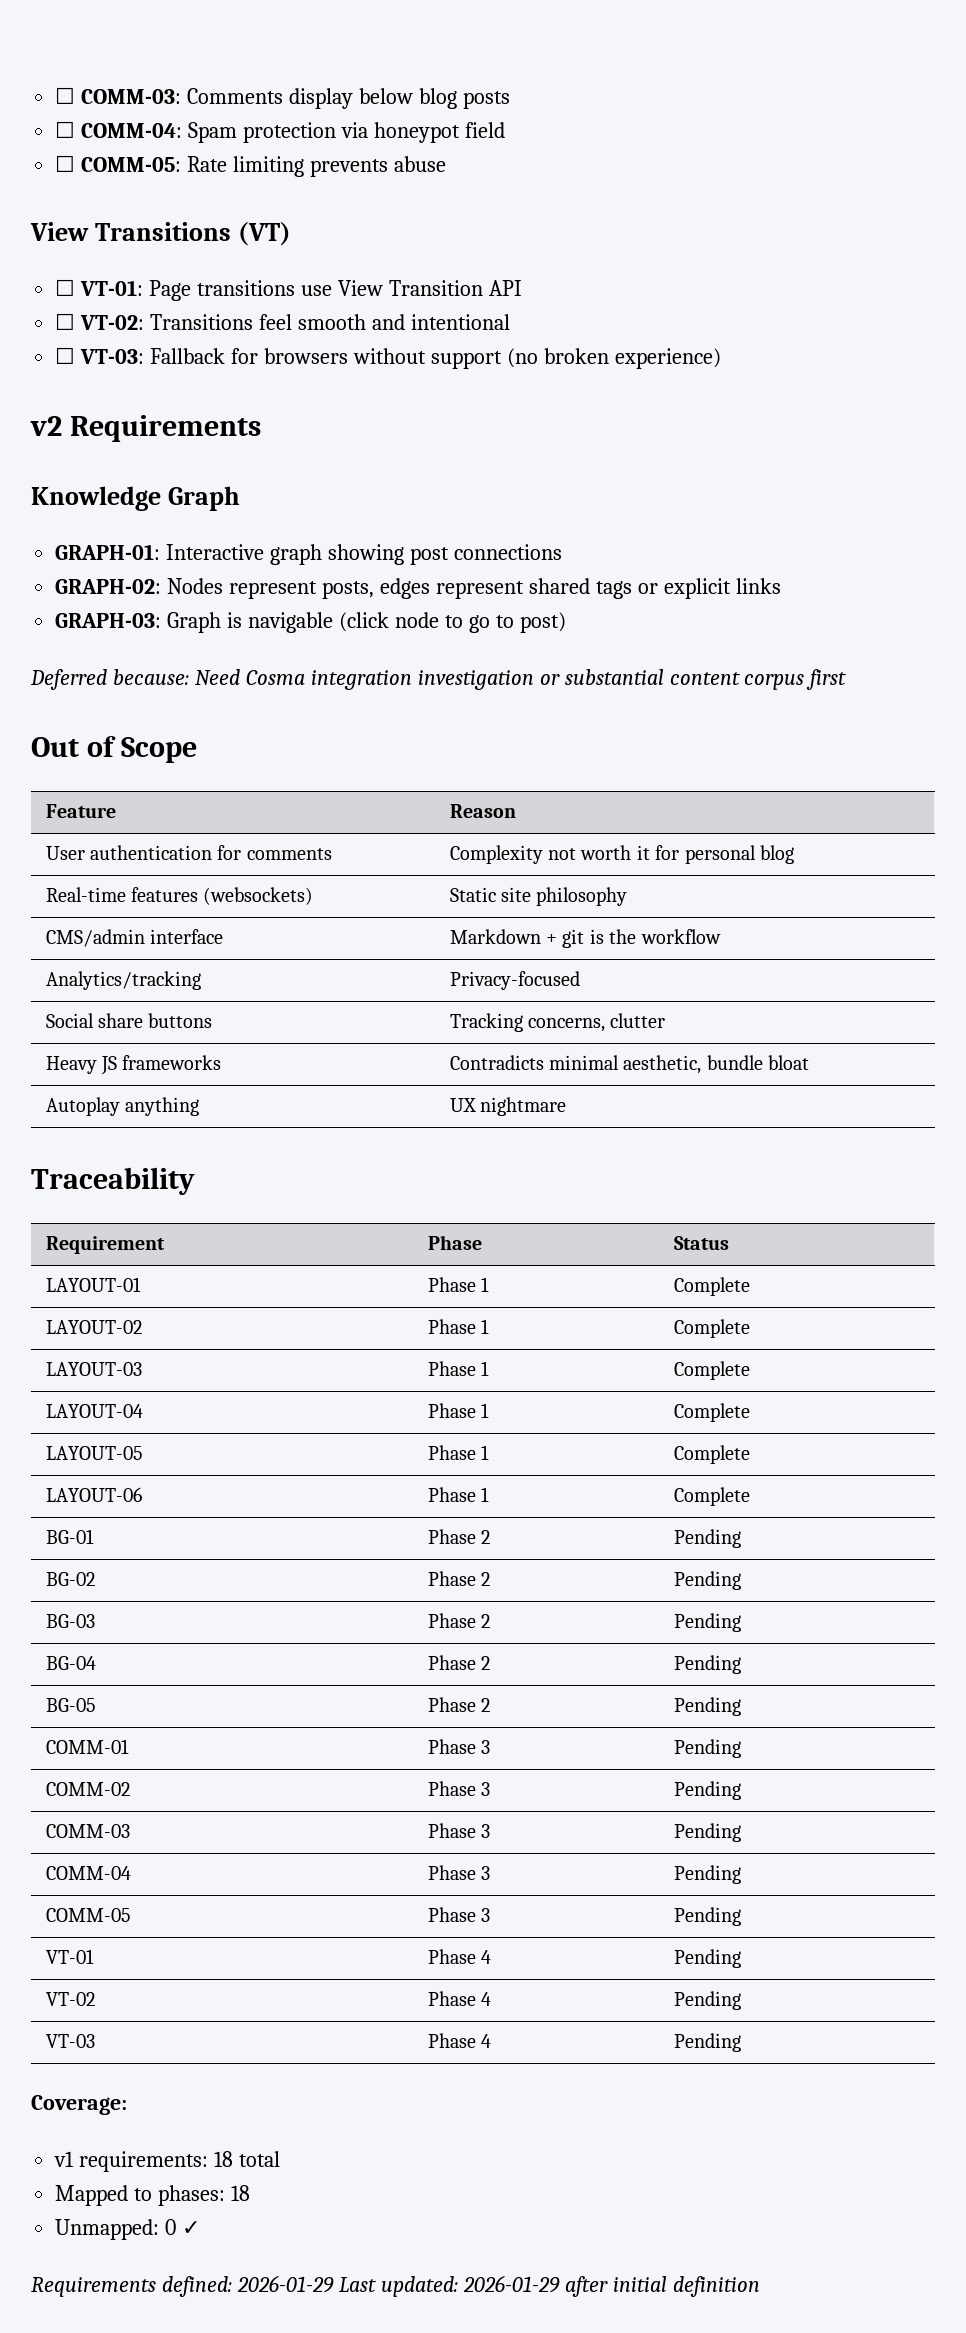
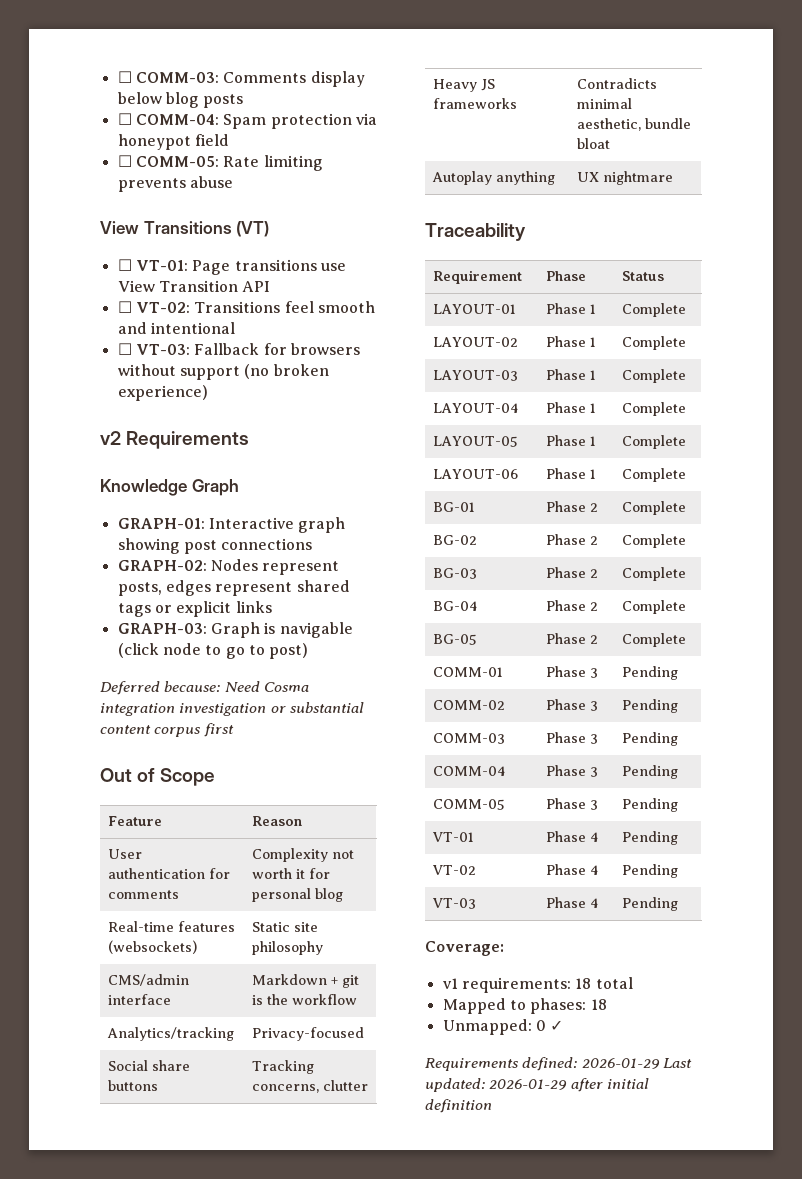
[673,1529,741,1548] Pending -> [622,501,687,515] Complete
[673,1571,741,1590] Pending -> [622,534,687,548] Complete
[673,1613,741,1632] Pending -> [622,567,687,581] Complete
[673,1655,741,1674] Pending -> [622,600,687,614] Complete
[673,1697,741,1716] Pending -> [622,633,687,647] Complete

